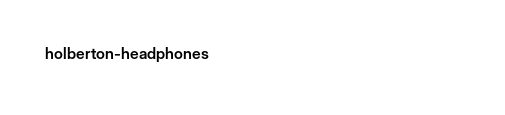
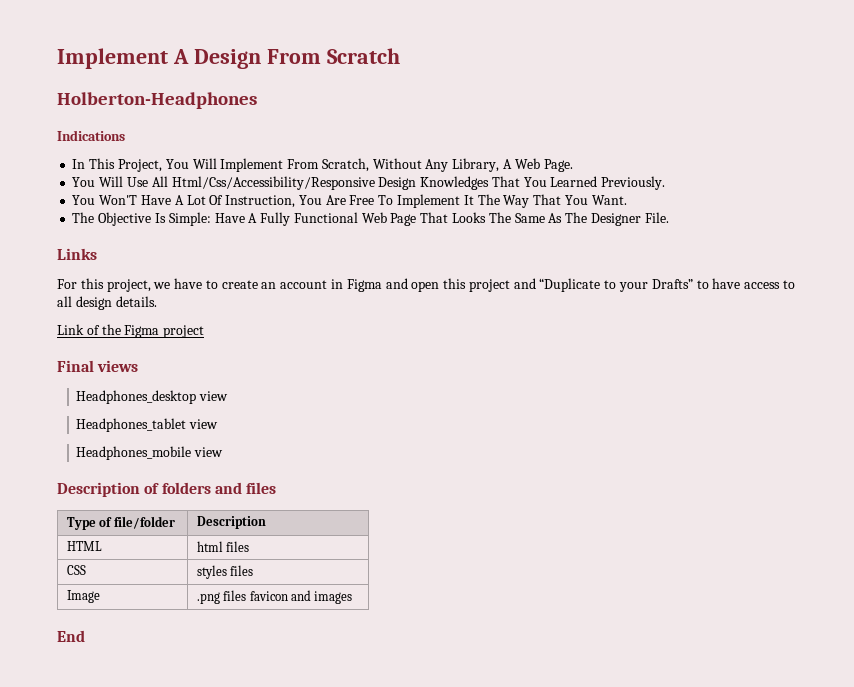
[45,47,209,63] holberton-headphones -> [57,48,400,69] [57,92,257,109] [57,130,125,141] [72,158,573,172] [72,176,666,190] [72,194,627,208] [72,212,669,226] [57,248,97,260] [57,278,795,292] [57,296,157,310] [57,324,205,338] [57,360,139,372] [76,390,229,404] [76,418,219,432] [76,446,224,460] [57,482,277,497] [66,516,175,530] [196,516,266,529] [66,541,102,551] [196,541,250,552] [66,565,86,575] [196,565,254,579] [66,590,100,603] [196,590,353,604] [57,630,85,642] Implement A Design From Scratch // Holberton-Headphones // Indications // In This Project, You Will Implement From Scratch, Without Any Library, A Web Page. // You Will Use All Html/Css/Accessibility/Responsive Design Knowledges That You Learned Previously. // You Won'T Have A Lot Of Instruction, You Are Free To Implement It The Way That You Want. // The Objective Is Simple: Have A Fully Functional Web Page That Looks The Same As The Designer File. // Links // For this project, we have to create an account in Figma and open this project and “Duplicate to your Drafts” to have access to all design details. // Link of the Figma project // Final views // Headphones_desktop view // Headphones_tablet view // Headphones_mobile view // Description of folders and files // Type of file/folder | Description // HTML | html files // CSS | styles files // Image | .png files favicon and images // End

